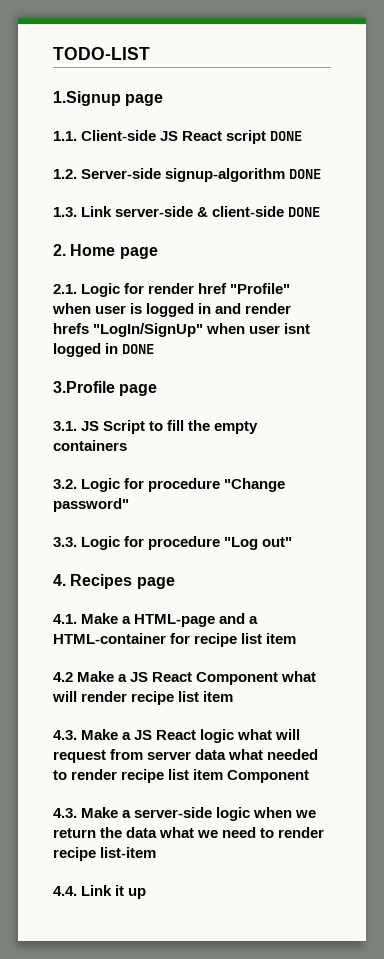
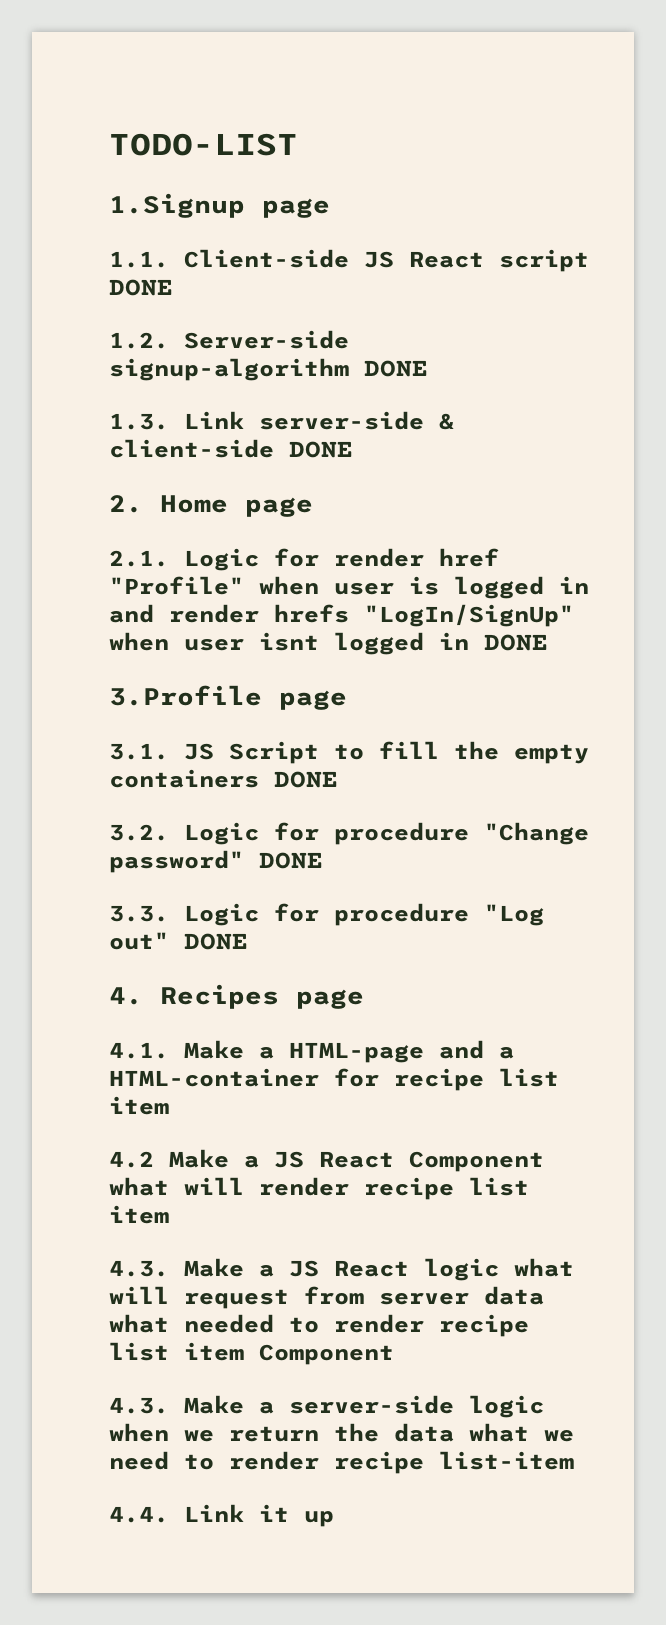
(127, 445) none -> [274,771,338,788] DONE
(129, 505) none -> [259,852,323,869] DONE
(293, 542) none -> [184,933,248,950] DONE

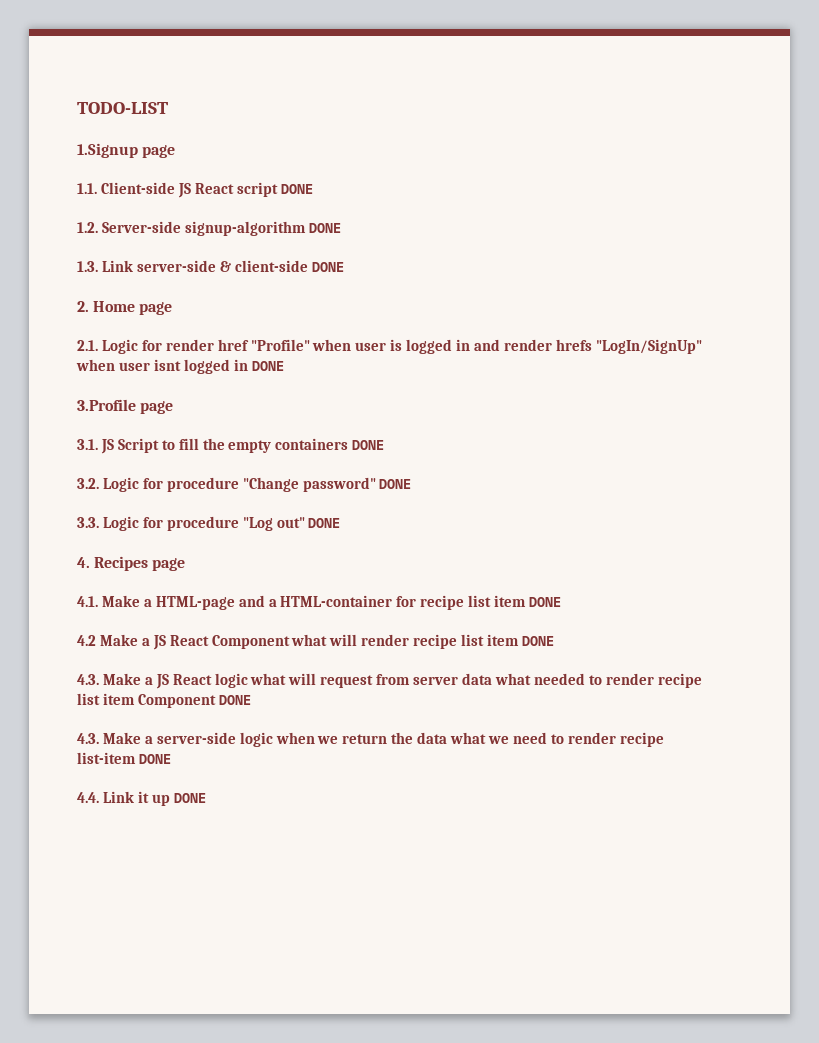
(169, 1105) none -> [529,597,562,607] DONE
(169, 1214) none -> [521,636,554,646] DONE
(394, 1354) none -> [218,695,251,705] DONE
(574, 1460) none -> [138,754,171,764] DONE
(334, 1519) none -> [173,793,206,803] DONE

